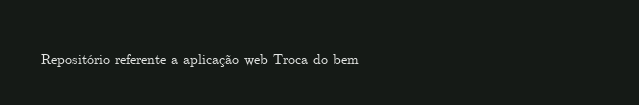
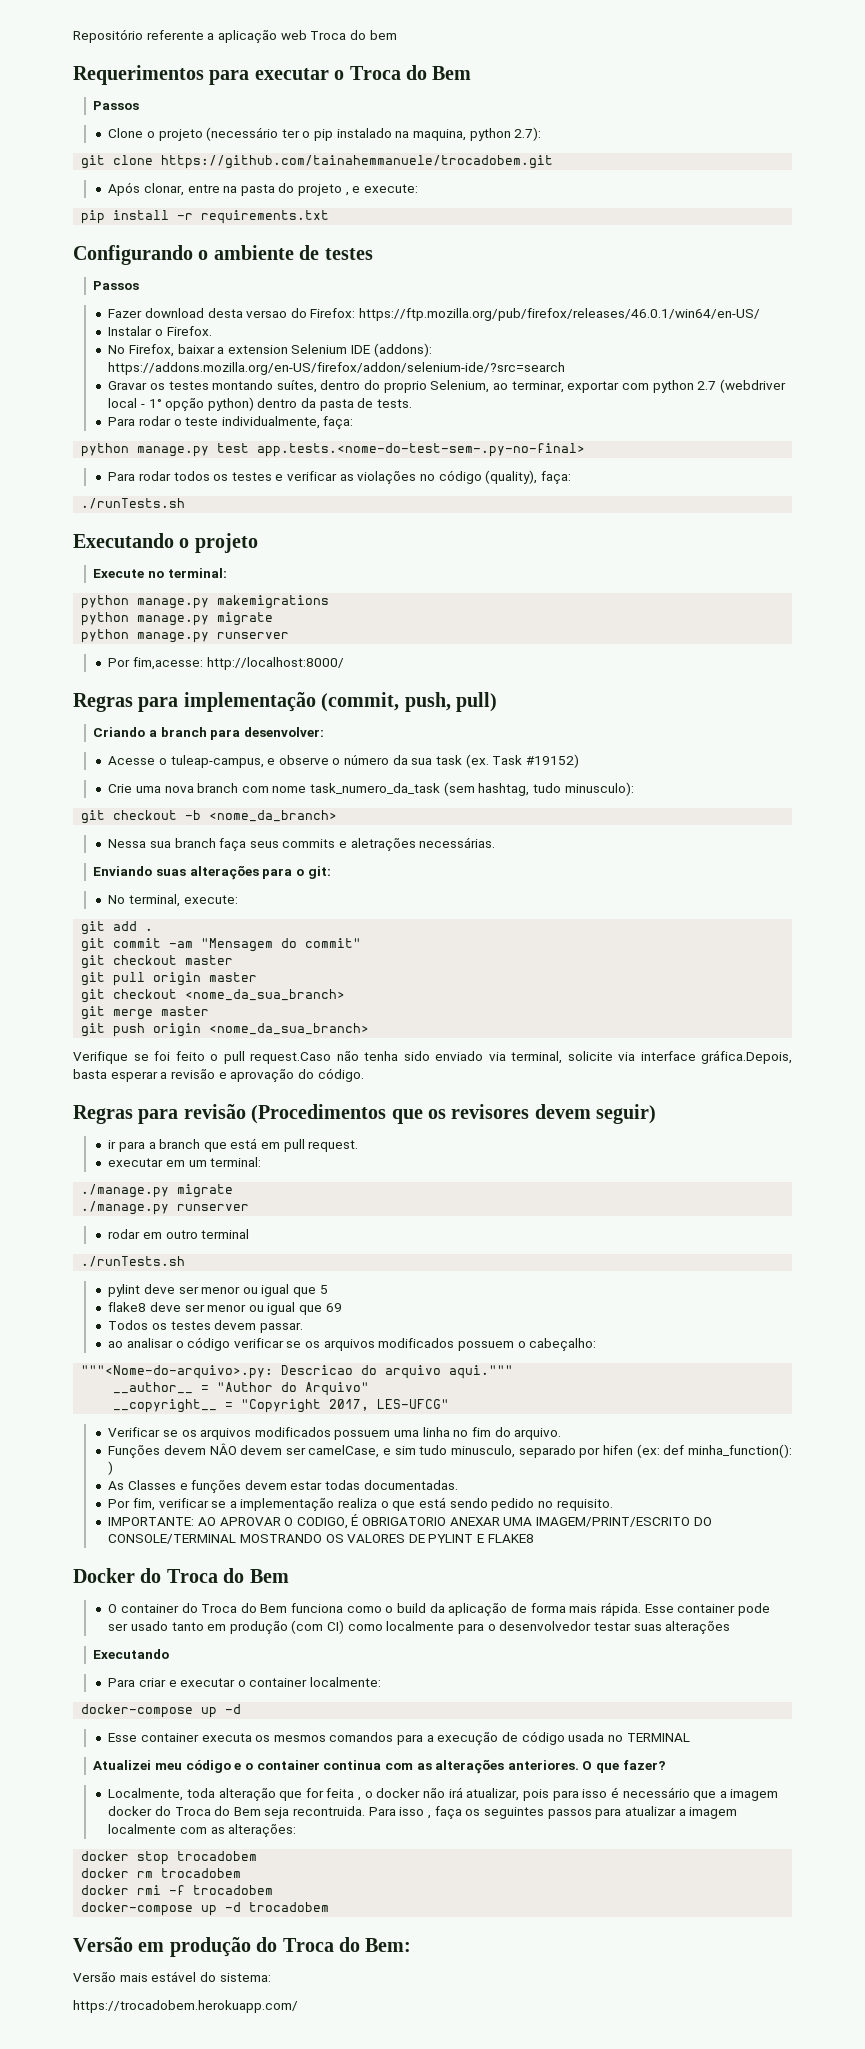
(359, 59) none -> [73,65,472,85] [93,101,140,110] [108,127,542,141] [81,155,554,169] [108,182,419,196] [81,210,330,224] [73,245,373,265] [93,281,140,290] [108,308,761,321] [108,326,212,336] [108,343,432,357] [108,362,566,375] [108,379,786,393] [108,397,413,411] [108,416,354,429] [81,443,586,457] [108,470,571,484] [81,498,186,509] [73,533,258,553] [93,568,227,578] [81,595,330,609] [81,612,274,626] [81,629,290,643] [108,657,344,670] [73,692,497,712] [93,727,324,740] [108,754,579,768] [108,782,634,796] [81,810,338,824] [108,837,496,851] [93,865,331,880] [108,894,238,907] [81,921,154,935] [81,938,362,952] [81,955,234,969] [81,972,258,986] [81,989,346,1003] [81,1006,210,1020] [81,1023,370,1037] [73,1050,792,1064] [73,1068,364,1082] [73,1104,657,1124] [108,1138,359,1152] [108,1157,262,1167] [81,1184,234,1198] [81,1201,250,1215] [108,1229,250,1239] [81,1256,186,1267] [108,1284,328,1297] [108,1302,342,1315] [108,1320,303,1333] [108,1337,597,1351] [81,1365,514,1379] [113,1382,370,1396] [113,1399,450,1413] [108,1427,562,1440] [108,1443,792,1458] [108,1461,114,1475] [108,1480,458,1493] [108,1497,613,1511] [108,1514,712,1529] [108,1534,534,1544] [73,1568,289,1583] [108,1602,770,1616] [108,1620,731,1634] [93,1649,170,1659] [108,1677,382,1687] [81,1704,242,1718] [108,1731,690,1745] [93,1759,666,1774] [108,1787,779,1801] [108,1806,738,1819] [108,1824,297,1837] [81,1851,258,1865] [81,1868,242,1878] [81,1885,274,1895] [81,1902,330,1916] [73,1937,412,1957] [73,1971,271,1982] [73,2000,298,2013] // Requerimentos para executar o Troca do Bem // Passos // Clone o projeto (necessário ter o pip instalado na maquina, python 2.7): // git clone https://github.com/tainahemmanuele/trocadobem.git // Após clonar, entre na pasta do projeto , e execute: // pip install -r requirements.txt // Configurando o ambiente de testes // Passos // Fazer download desta versao do Firefox: https://ftp.mozilla.org/pub/firefox/releases/46.0.1/win64/en-US/ // Instalar o Firefox. // No Firefox, baixar a extension Selenium IDE (addons): https://addons.mozilla.org/en-US/firefox/addon/selenium-ide/?src=search // Gravar os testes montando suítes, dentro do proprio Selenium, ao terminar, exportar com python 2.7 (webdriver local - 1° opção python) dentro da pasta de tests. // Para rodar o teste individualmente, faça: // python manage.py test app.tests.<nome-do-test-sem-.py-no-final> // Para rodar todos os testes e verificar as violações no código (quality), faça: // ./runTests.sh // Executando o projeto // Execute no terminal: // python manage.py makemigrations // python manage.py migrate // python manage.py runserver // Por fim,acesse: http://localhost:8000/ // Regras para implementação (commit, push, pull) // Criando a branch para desenvolver: // Acesse o tuleap-campus, e observe o número da sua task (ex. Task #19152) // Crie uma nova branch com nome task_numero_da_task (sem hashtag, tudo minusculo): // git checkout -b <nome_da_branch> // Nessa sua branch faça seus commits e aletrações necessárias. // Enviando suas alterações para o git: // No terminal, execute: // git add . // git commit -am "Mensagem do commit" // git checkout master // git pull origin master // git checkout <nome_da_sua_branch> // git merge master // git push origin <nome_da_sua_branch> // Verifique se foi feito o pull request.Caso não tenha sido enviado via terminal, solicite via interface gráfica.Depois, basta esperar a revisão e aprovação do código. // Regras para revisão (Procedimentos que os revisores devem seguir) // ir para a branch que está em pull request. // executar em um terminal: // ./manage.py migrate // ./manage.py runserver // rodar em outro terminal // ./runTests.sh // pylint deve ser menor ou igual que 5 // flake8 deve ser menor ou igual que 69 // Todos os testes devem passar. // ao analisar o código verificar se os arquivos modificados possuem o cabeçalho: // """<Nome-do-arquivo>.py: Descricao do arquivo aqui.""" // __author__ = "Author do Arquivo" // __copyright__ = "Copyright 2017, LES-UFCG" // Verificar se os arquivos modificados possuem uma linha no fim do arquivo. // Funções devem NÂO devem ser camelCase, e sim tudo minusculo, separado por hifen (ex: def minha_function(): ) // As Classes e funções devem estar todas documentadas. // Por fim, verificar se a implementação realiza o que está sendo pedido no requisito. // IMPORTANTE: AO APROVAR O CODIGO, É OBRIGATORIO ANEXAR UMA IMAGEM/PRINT/ESCRITO DO CONSOLE/TERMINAL MOSTRANDO OS VALORES DE PYLINT E FLAKE8 // Docker do Troca do Bem // O container do Troca do Bem funciona como o build da aplicação de forma mais rápida. Esse container pode ser usado tanto em produção (com CI) como localmente para o desenvolvedor testar suas alterações // Executando // Para criar e executar o container localmente: // docker-compose up -d // Esse container executa os mesmos comandos para a execução de código usada no TERMINAL // Atualizei meu código e o container continua com as alterações anteriores. O que fazer? // Localmente, toda alteração que for feita , o docker não irá atualizar, pois para isso é necessário que a imagem docker do Troca do Bem seja recontruida. Para isso , faça os seguintes passos para atualizar a imagem localmente com as alterações: // docker stop trocadobem // docker rm trocadobem // docker rmi -f trocadobem // docker-compose up -d trocadobem // Versão em produção do Troca do Bem: // Versão mais estável do sistema: // https://trocadobem.herokuapp.com/

